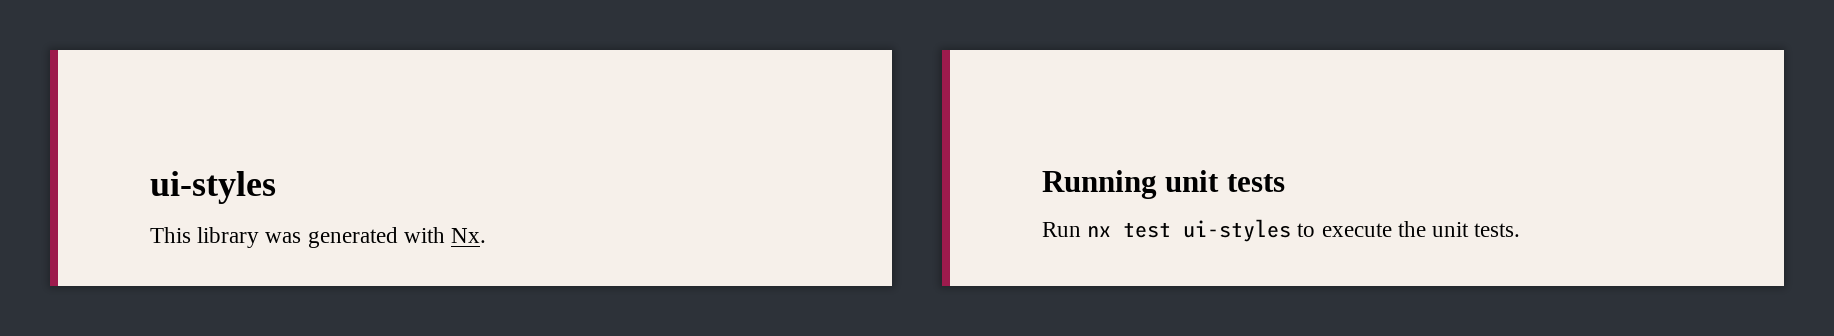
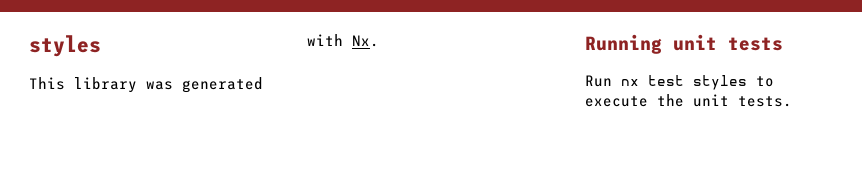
[150,171,276,204] ui-styles -> [29,35,101,57] styles
[1183,219,1292,242] ui-styles -> [693,75,747,90] styles

